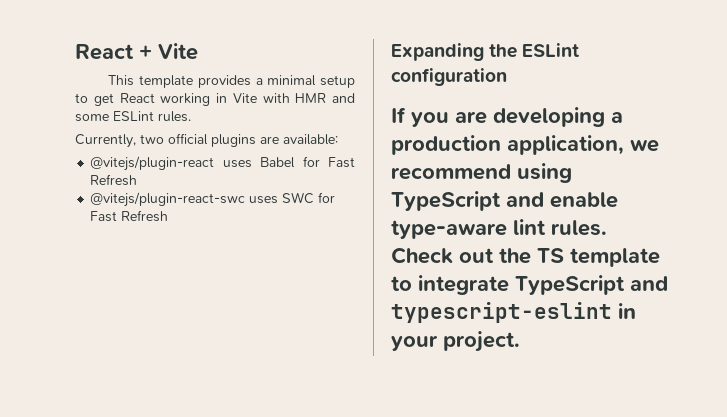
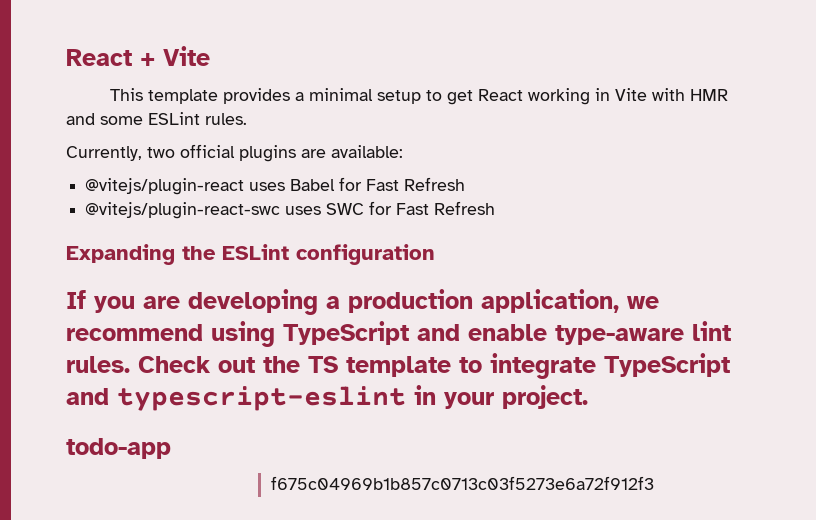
(520, 341) none -> [66,438,171,459] [270,476,654,490] // todo-app // f675c04969b1b857c0713c03f5273e6a72f912f3

